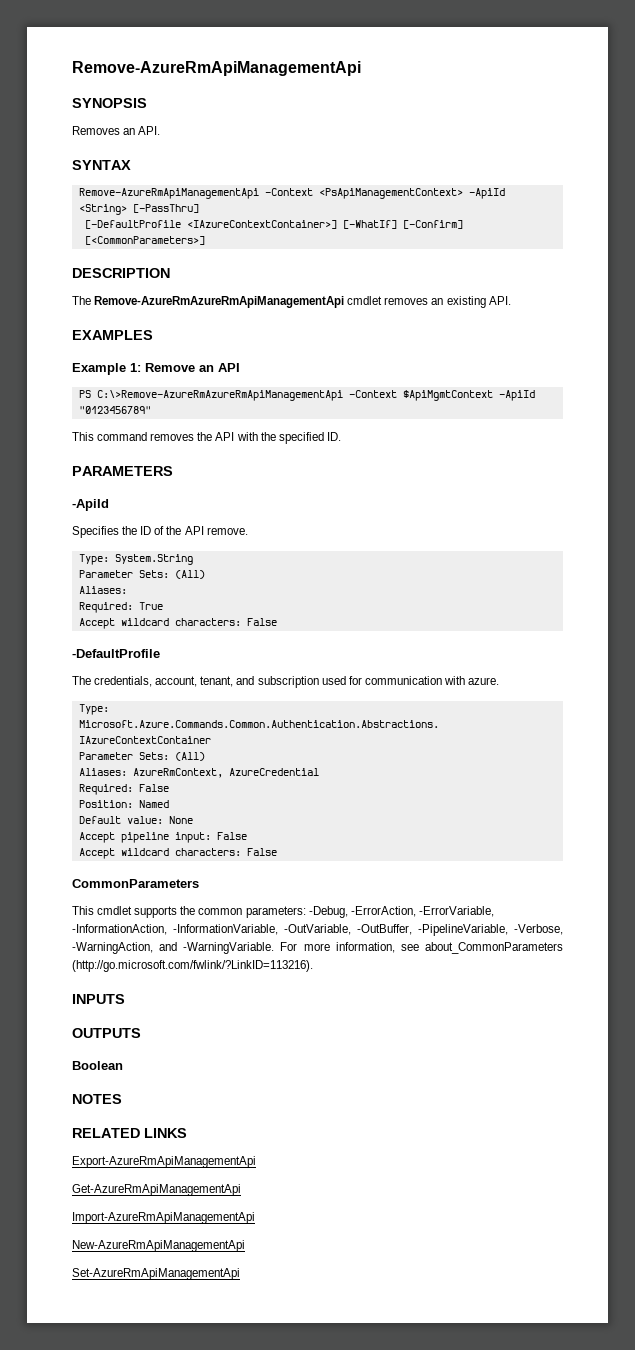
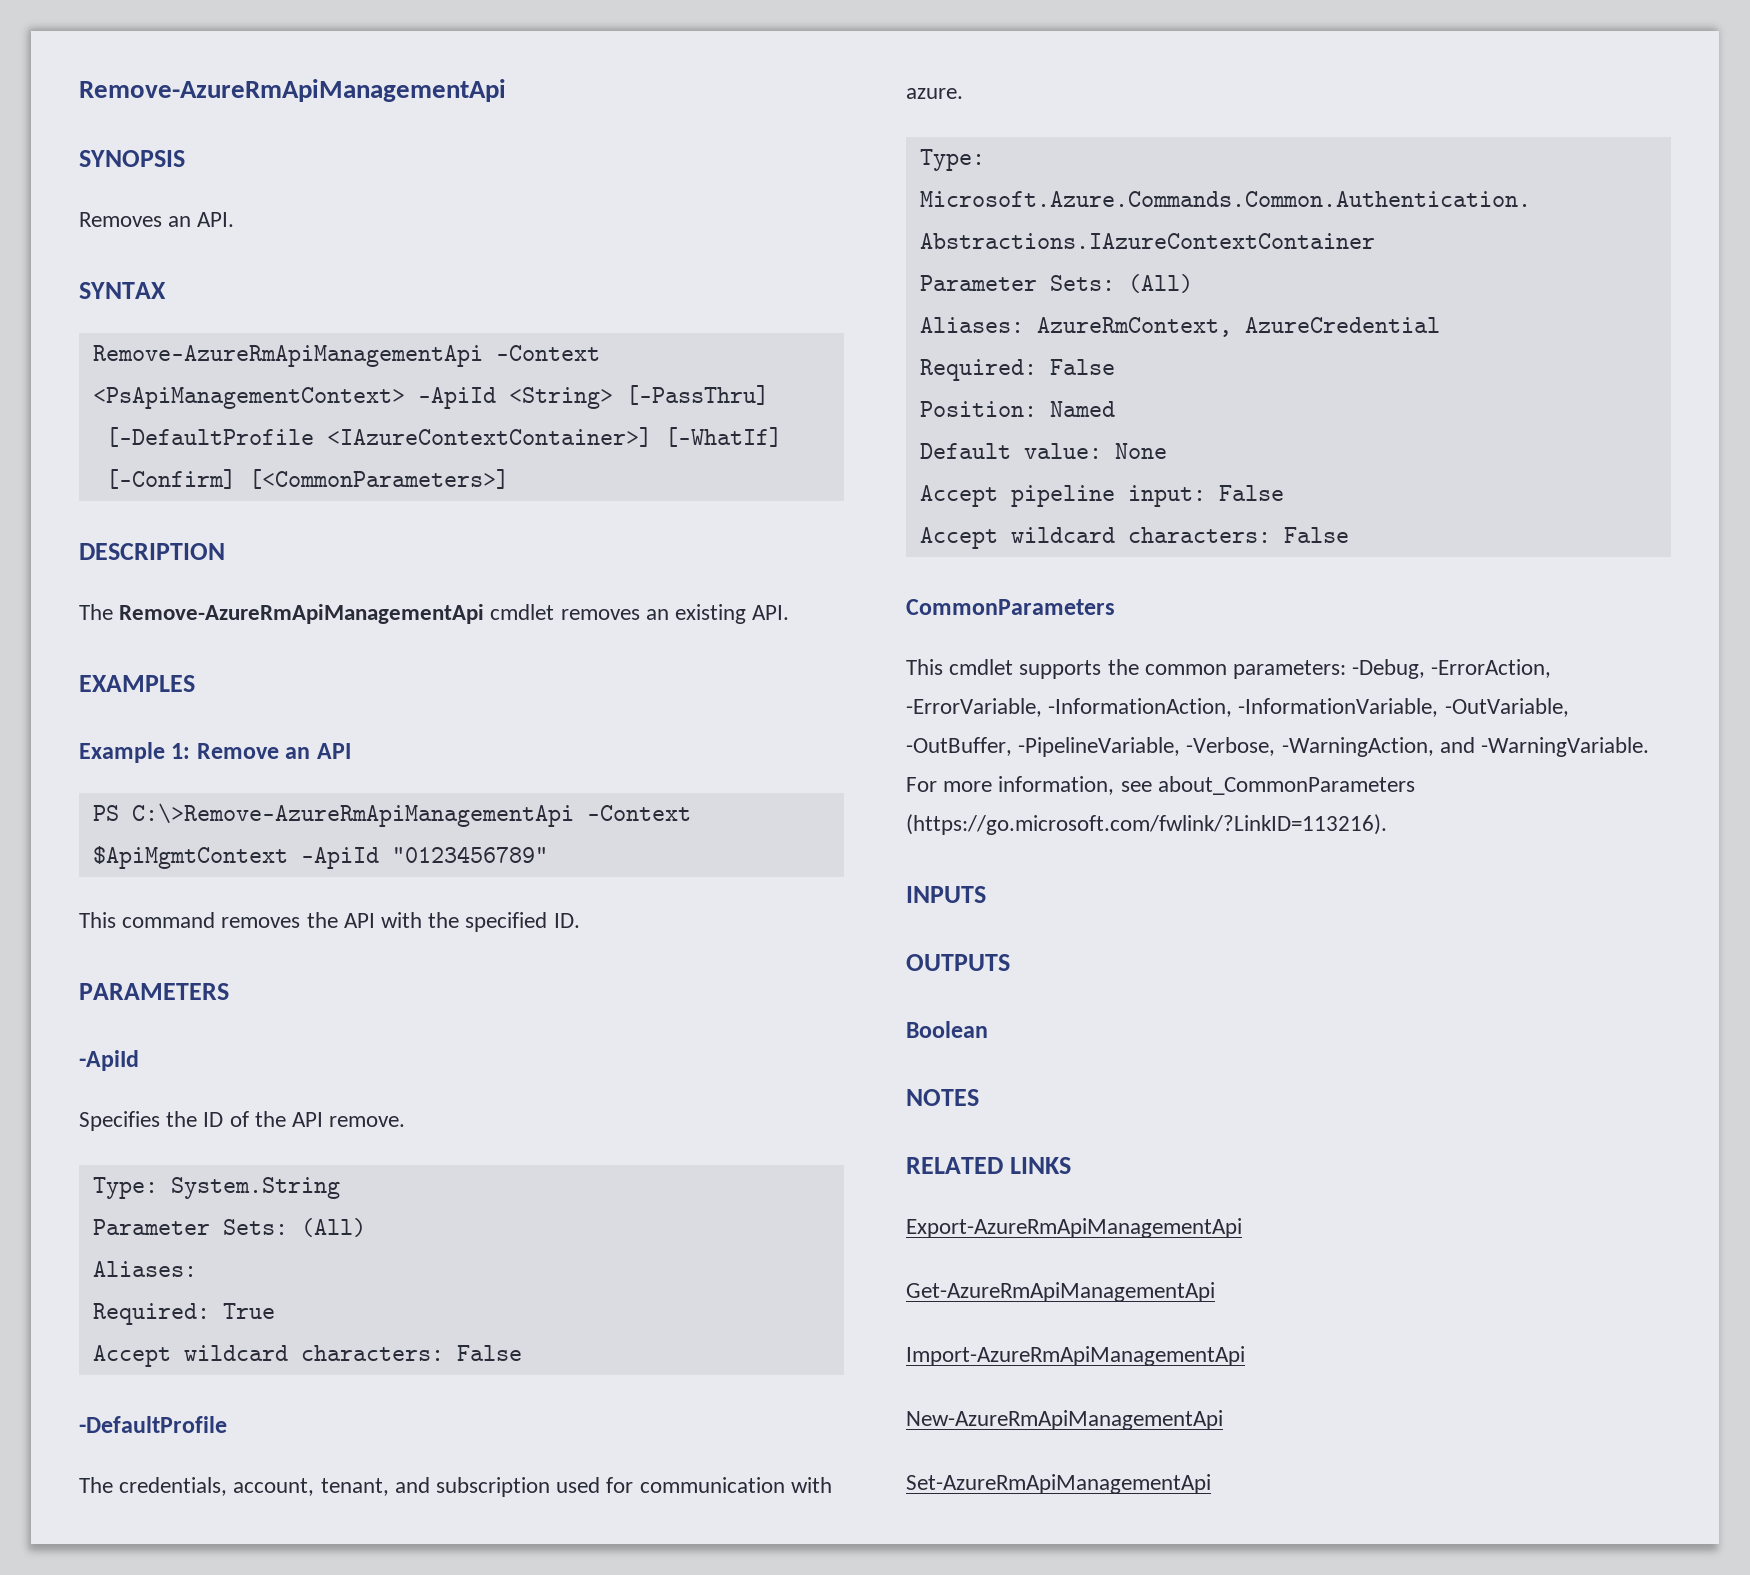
[94,296,345,308] Remove-AzureRmAzureRmApiManagementApi -> [119,604,485,624] Remove-AzureRmApiManagementApi
[96,390,343,401] C:\>Remove-AzureRmAzureRmApiManagementApi -> [131,803,574,827] C:\>Remove-AzureRmApiManagementApi
[72,960,313,972] (http://go.microsoft.com/fwlink/?LinkID=113216). -> [906,814,1387,835] (https://go.microsoft.com/fwlink/?LinkID=113216).

